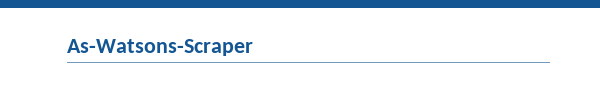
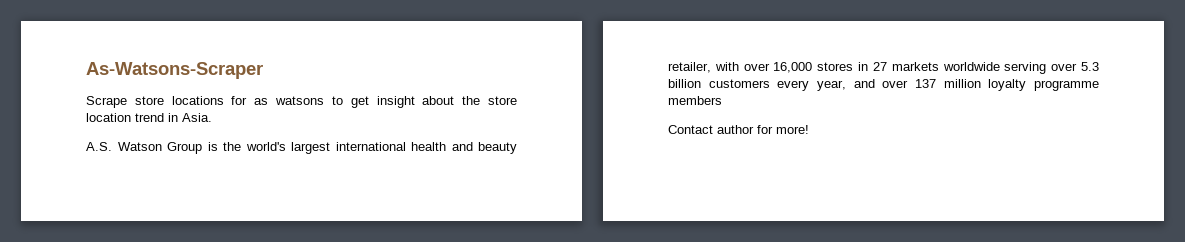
(253, 47) none -> [86,96,517,108] [86,113,212,122] [86,142,517,154] [668,62,1099,74] [668,79,1099,91] [668,96,722,105] [668,125,809,134] // Scrape store locations for as watsons to get insight about the store location trend in Asia. // A.S. Watson Group is the world's largest international health and beauty retailer, with over 16,000 stores in 27 markets worldwide serving over 5.3 billion customers every year, and over 137 million loyalty programme members // Contact author for more!

